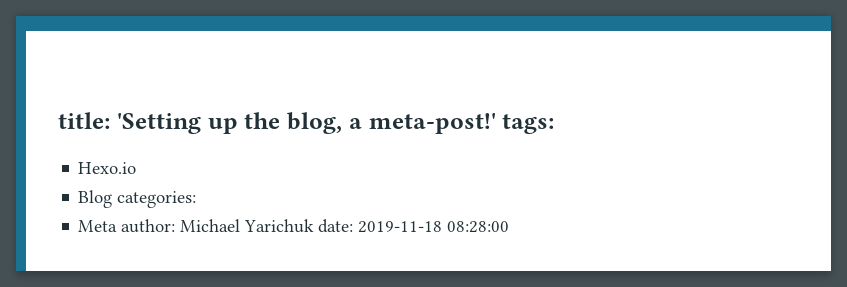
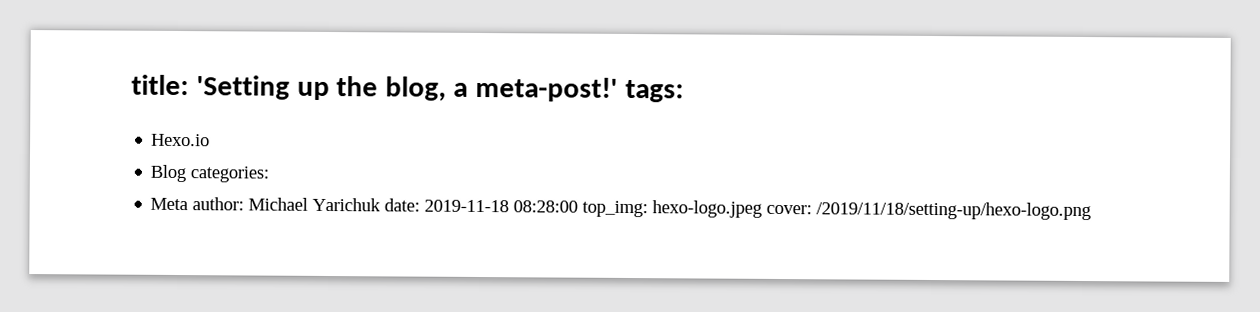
(510, 227) none -> [582,200,1092,221] top_img: hexo-logo.jpeg cover: /2019/11/18/setting-up/hexo-logo.png

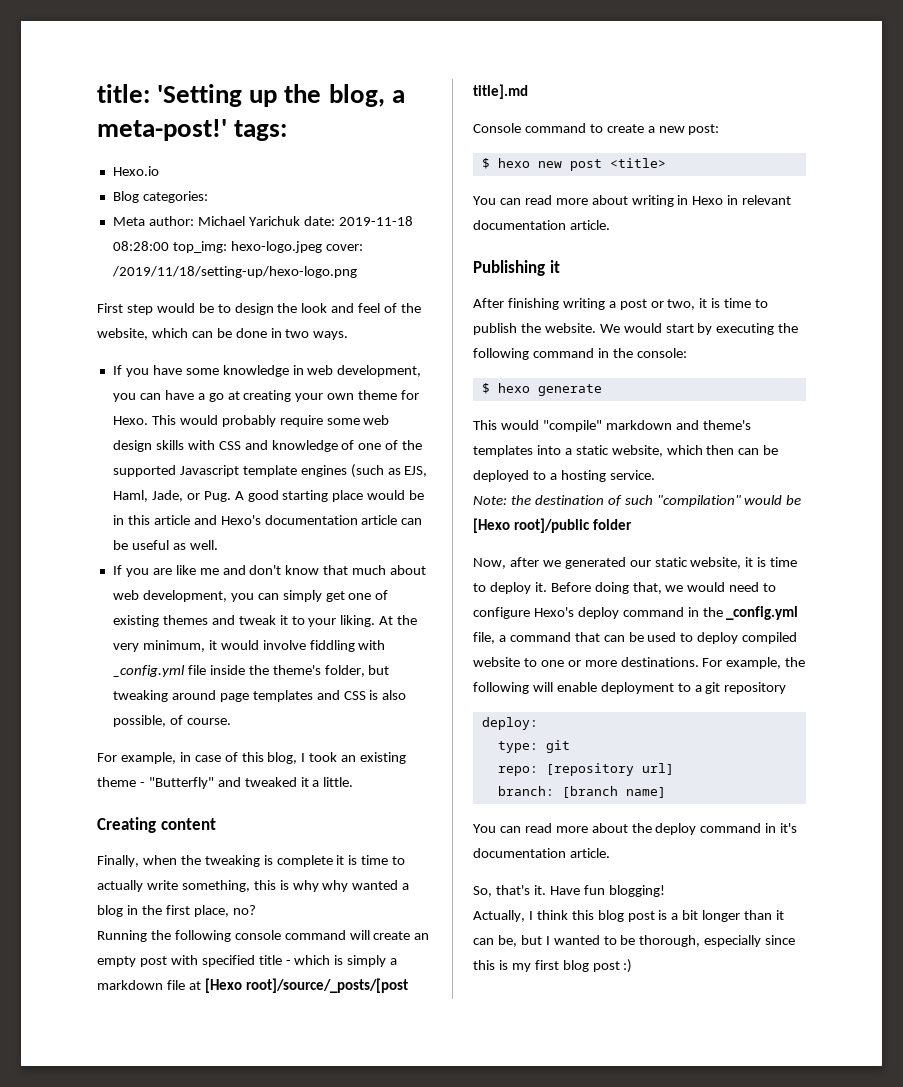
(1092, 211) none -> [97,303,422,315] [97,328,349,340] [112,365,422,377] [112,390,420,402] [112,415,390,427] [112,440,423,452] [112,464,428,478] [112,490,425,502] [112,515,423,525] [112,540,218,550] [112,565,427,577] [112,590,389,602] [112,615,418,627] [112,640,386,652] [112,665,390,677] [112,690,407,702] [112,715,231,727] [97,752,407,764] [97,777,354,789] [97,817,216,833] [97,855,406,867] [97,880,410,892] [97,905,256,917] [97,930,430,942] [97,955,398,967] [97,978,408,993] [473,84,528,99] [473,123,720,135] [481,158,666,171] [473,195,792,207] [473,220,610,230] [473,260,560,276] [473,298,769,310] [473,323,799,335] [473,348,687,360] [481,383,602,396] [473,420,751,432] [473,445,779,457] [473,470,655,482] [473,495,802,507] [473,518,632,533] [473,557,798,569] [473,582,777,594] [473,606,799,620] [473,632,798,644] [473,657,806,669] [473,682,787,694] [481,717,538,730] [497,740,570,753] [497,763,674,776] [497,786,666,798] [473,823,798,835] [473,848,610,858] [473,885,665,897] [473,910,785,922] [473,935,796,947] [473,959,633,973] // First step would be to design the look and feel of the website, which can be done in two ways. // If you have some knowledge in web development, you can have a go at creating your own theme for Hexo. This would probably require some web design skills with CSS and knowledge of one of the supported Javascript template engines (such as EJS, Haml, Jade, or Pug. A good starting place would be in this article and Hexo's documentation article can be useful as well. // If you are like me and don't know that much about web development, you can simply get one of existing themes and tweak it to your liking. At the very minimum, it would involve fiddling with _config.yml file inside the theme's folder, but tweaking around page templates and CSS is also possible, of course. // For example, in case of this blog, I took an existing theme - "Butterfly" and tweaked it a little. // Creating content // Finally, when the tweaking is complete it is time to actually write something, this is why why wanted a blog in the first place, no? // Running the following console command will create an empty post with specified title - which is simply a markdown file at [Hexo root]/source/_posts/[post title].md // Console command to create a new post: // $ hexo new post <title> // You can read more about writing in Hexo in relevant documentation article. // Publishing it // After finishing writing a post or two, it is time to publish the website. We would start by executing the following command in the console: // $ hexo generate // This would "compile" markdown and theme's templates into a static website, which then can be deployed to a hosting service. // Note: the destination of such "compilation" would be [Hexo root]/public folder // Now, after we generated our static website, it is time to deploy it. Before doing that, we would need to configure Hexo's deploy command in the _config.yml file, a command that can be used to deploy compiled website to one or more destinations. For example, the following will enable deployment to a git repository // deploy: // type: git // repo: [repository url] // branch: [branch name] // You can read more about the deploy command in it's documentation article. // So, that's it. Have fun blogging! // Actually, I think this blog post is a bit longer than it can be, but I wanted to be thorough, especially since this is my first blog post :)

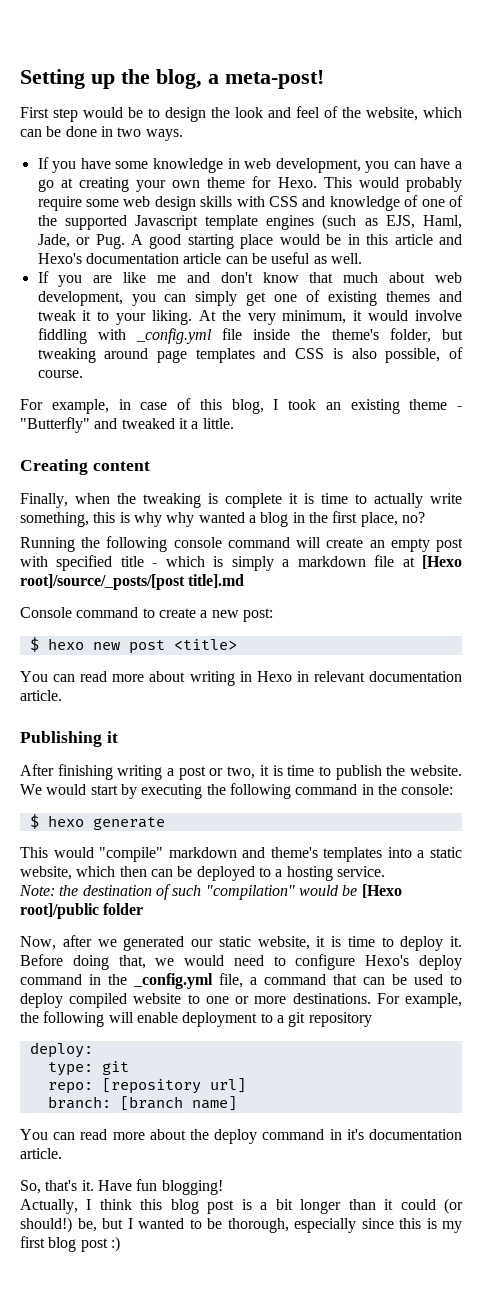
[97,84,243,107] title: 'Setting -> [20,69,85,89] Setting
[97,119,288,141] [112,166,159,176] [112,191,208,203] [112,216,413,226] [112,241,363,253] [111,266,357,278] meta-post!' tags: // Hexo.io // Blog categories: // Meta author: Michael Yarichuk date: 2019-11-18 08:28:00 top_img: hexo-logo.jpeg cover: /2019/11/18/setting-up/hexo-logo.png -> [225,70,324,89] meta-post!
[473,938,494,945] can -> [400,1198,463,1214] [20,1217,72,1233] could (or should!)

